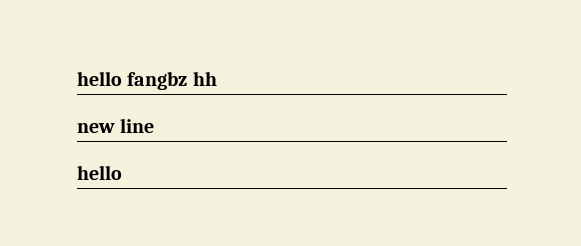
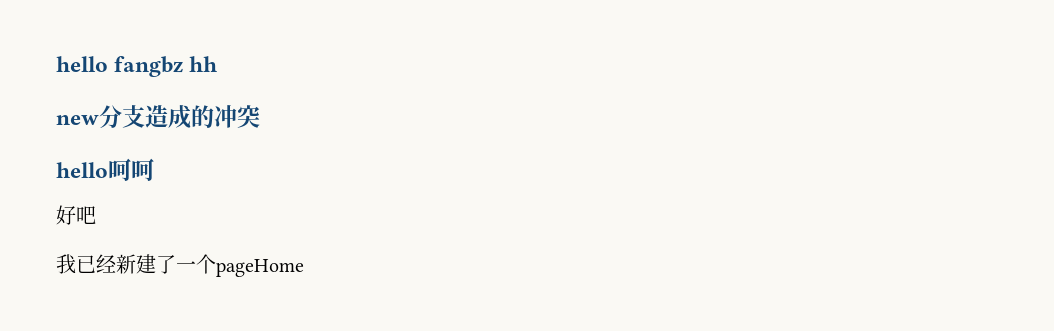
[120,118,155,133] [77,165,122,180] line // hello -> [99,105,260,129] [56,158,154,181] [56,205,96,225] [56,254,304,277] 分支造成的冲突 // hello呵呵 // 好吧 // 我已经新建了一个pageHome

